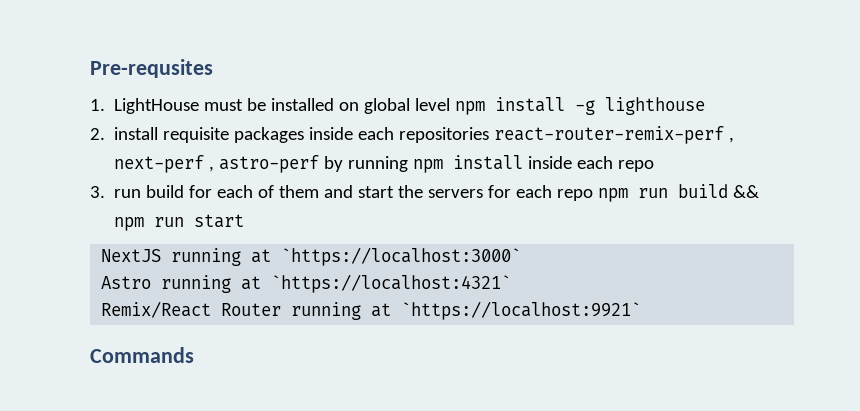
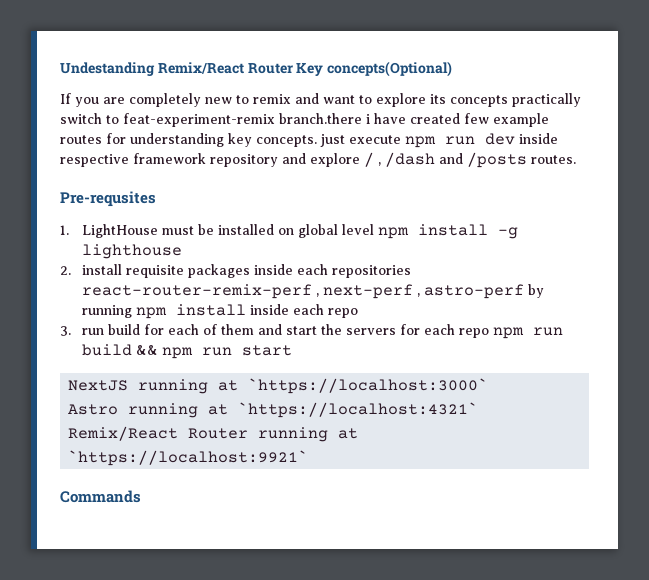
(90, 68) none -> [60,61,453,77] [60,93,581,107] [60,113,549,127] [60,133,558,148] [60,152,576,168] Undestanding Remix/React Router Key concepts(Optional) // If you are completely new to remix and want to explore its concepts practically switch to feat-experiment-remix branch.there i have created few example routes for understanding key concepts. just execute npm run dev inside respective framework repository and explore / , /dash and /posts routes. //

